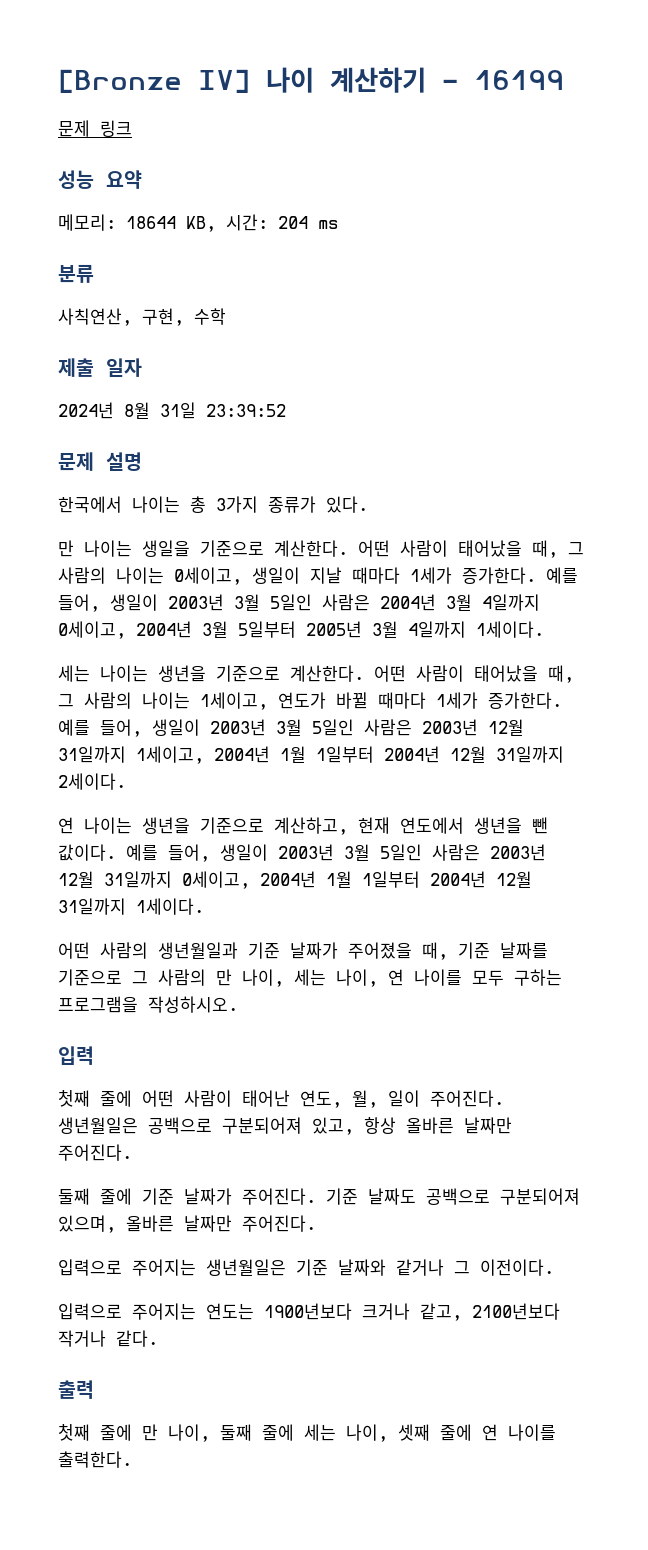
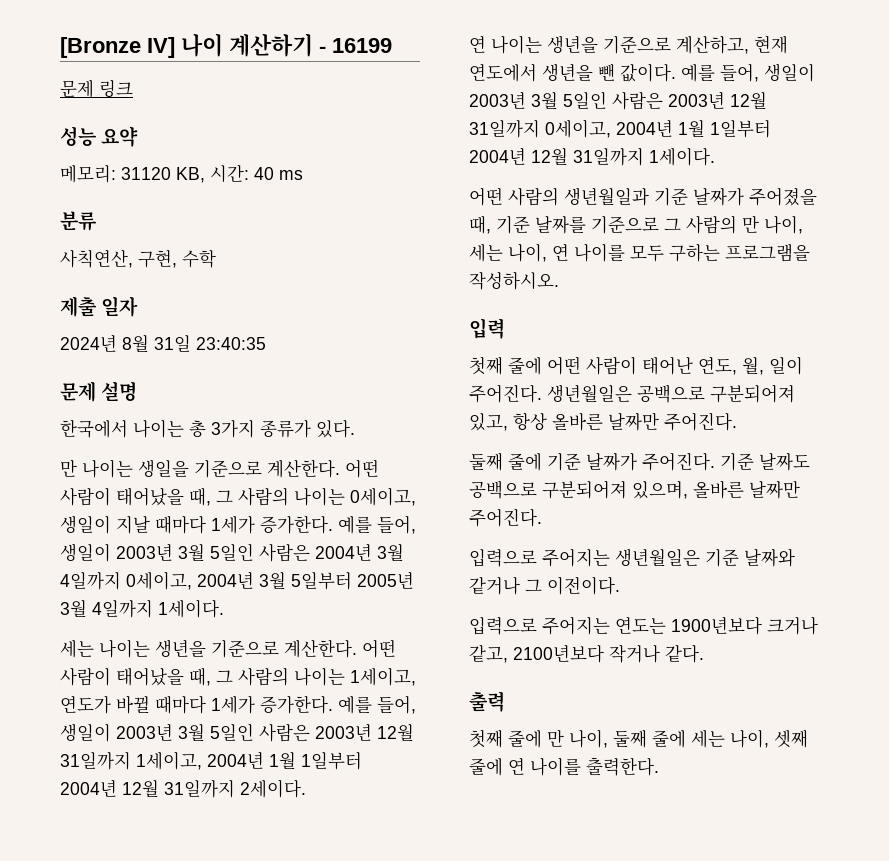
[126,216,176,229] 18644 -> [121,167,171,180] 31120
[278,216,308,229] 204 -> [254,167,274,180] 40
[206,404,286,417] 23:39:52 -> [196,337,266,350] 23:40:35

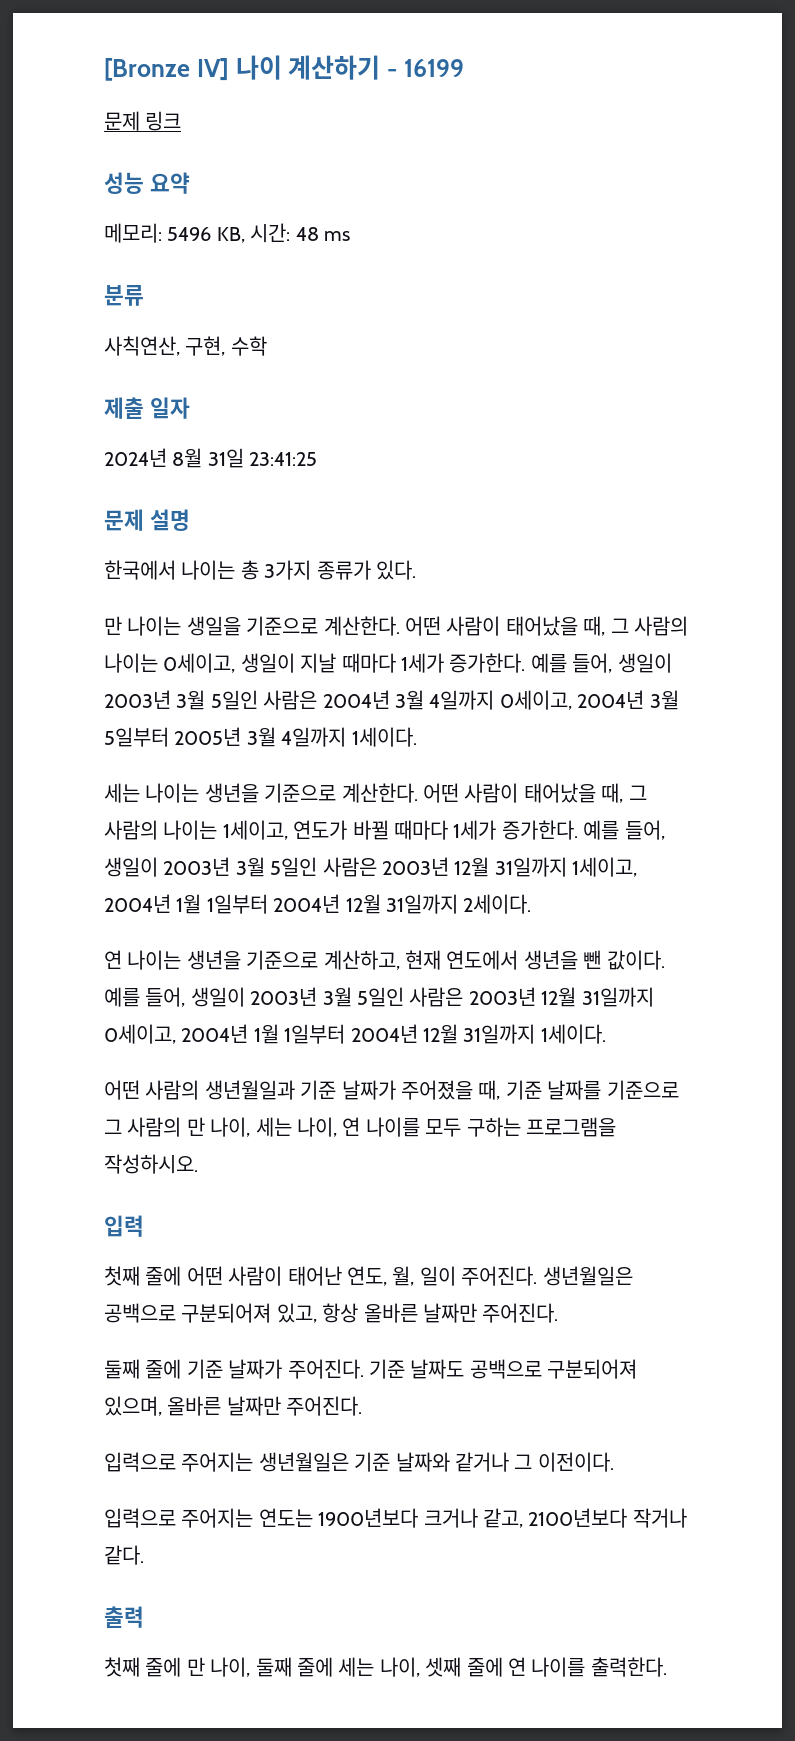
[121,167,171,180] 31120 -> [167,227,212,241] 5496
[254,167,274,180] 40 -> [295,227,319,241] 48
[196,337,266,350] 23:40:35 -> [249,452,318,466] 23:41:25

